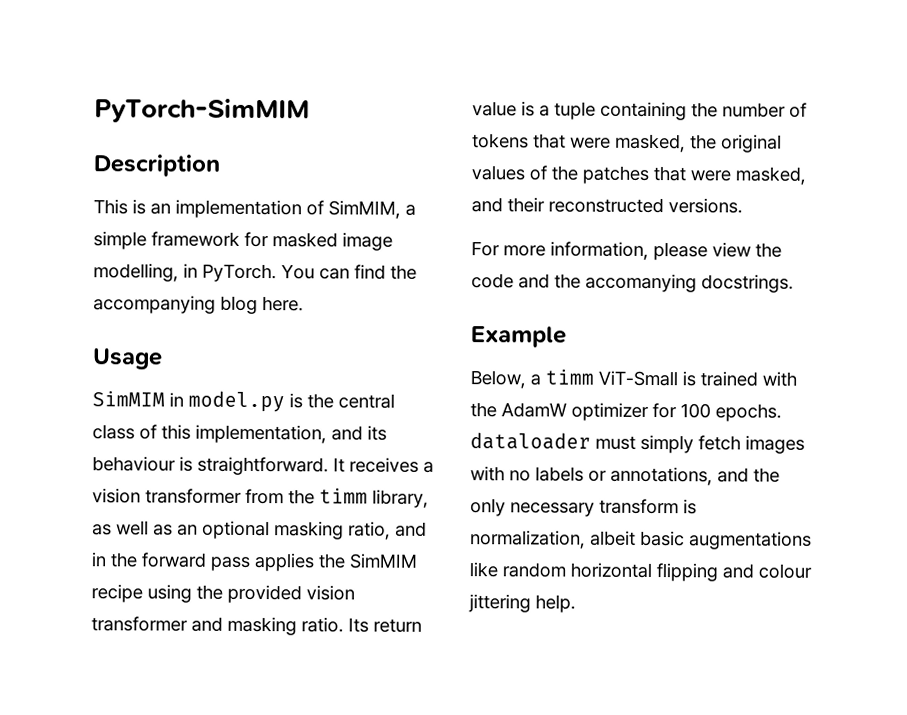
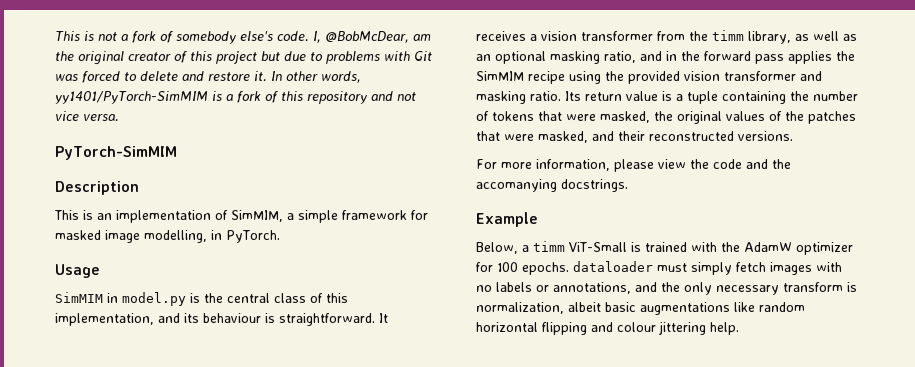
(94, 111) none -> [55,31,431,44] [55,51,432,65] [55,71,361,83] [55,91,416,104] [55,111,119,122] This is not a fork of somebody else's code. I, @BobMcDear, am the original creator of this project but due to problems with Git was forced to delete and restore it. In other words, yy1401/PyTorch-SimMIM is a fork of this repository and not vice versa. //
[281,264,417,280] [93,295,304,315] You can find the accompanying blog here. -> (280, 236) none

